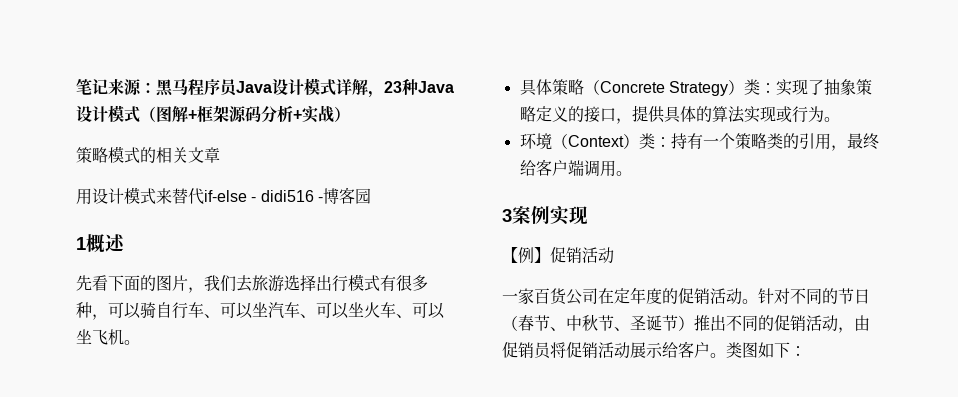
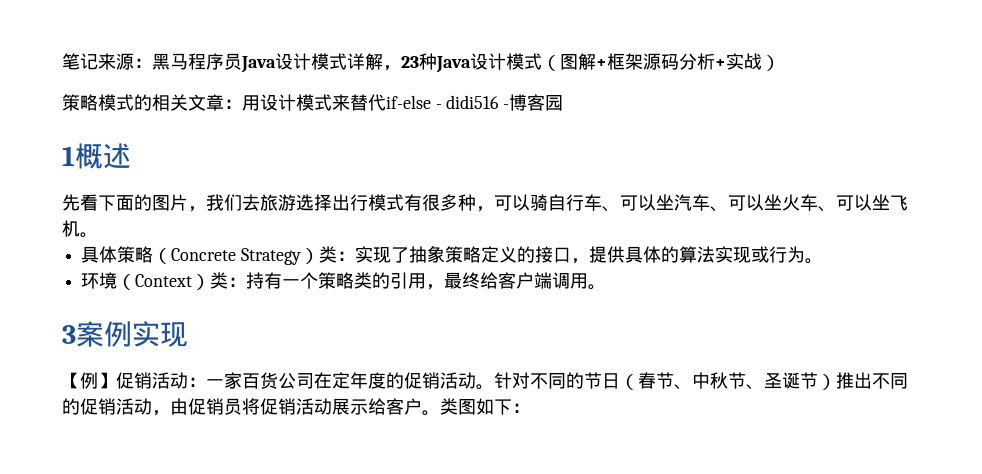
(220, 155) // -> [224,99,242,109] ：
(614, 255) // -> [188,377,206,387] ：

